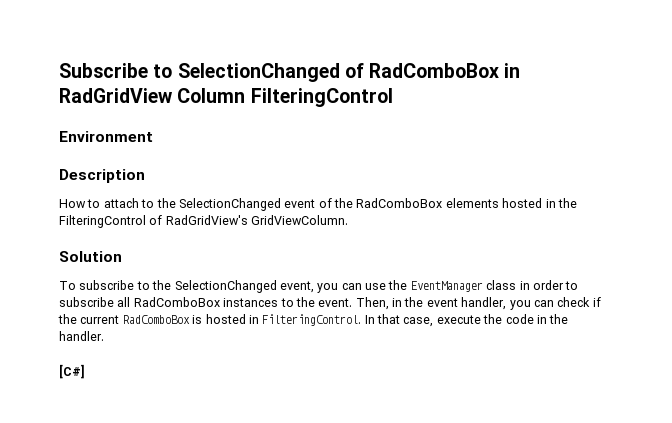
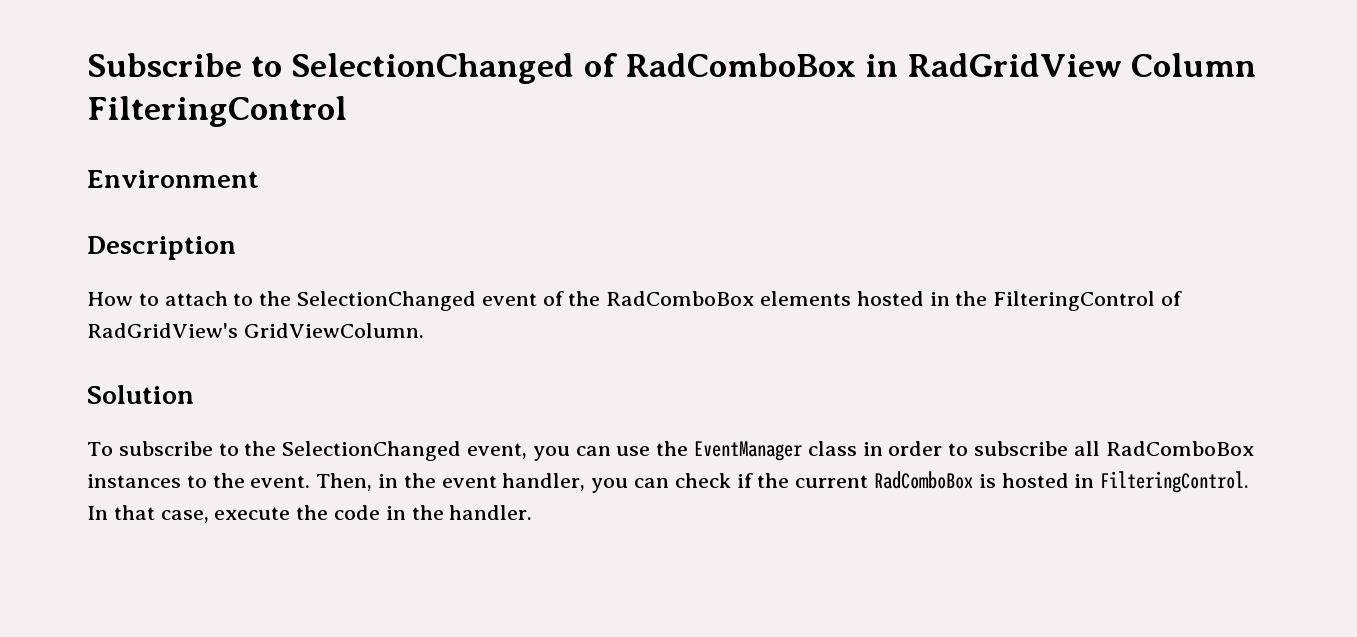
[59,364,85,379] // [C#] -> (533, 512) none

